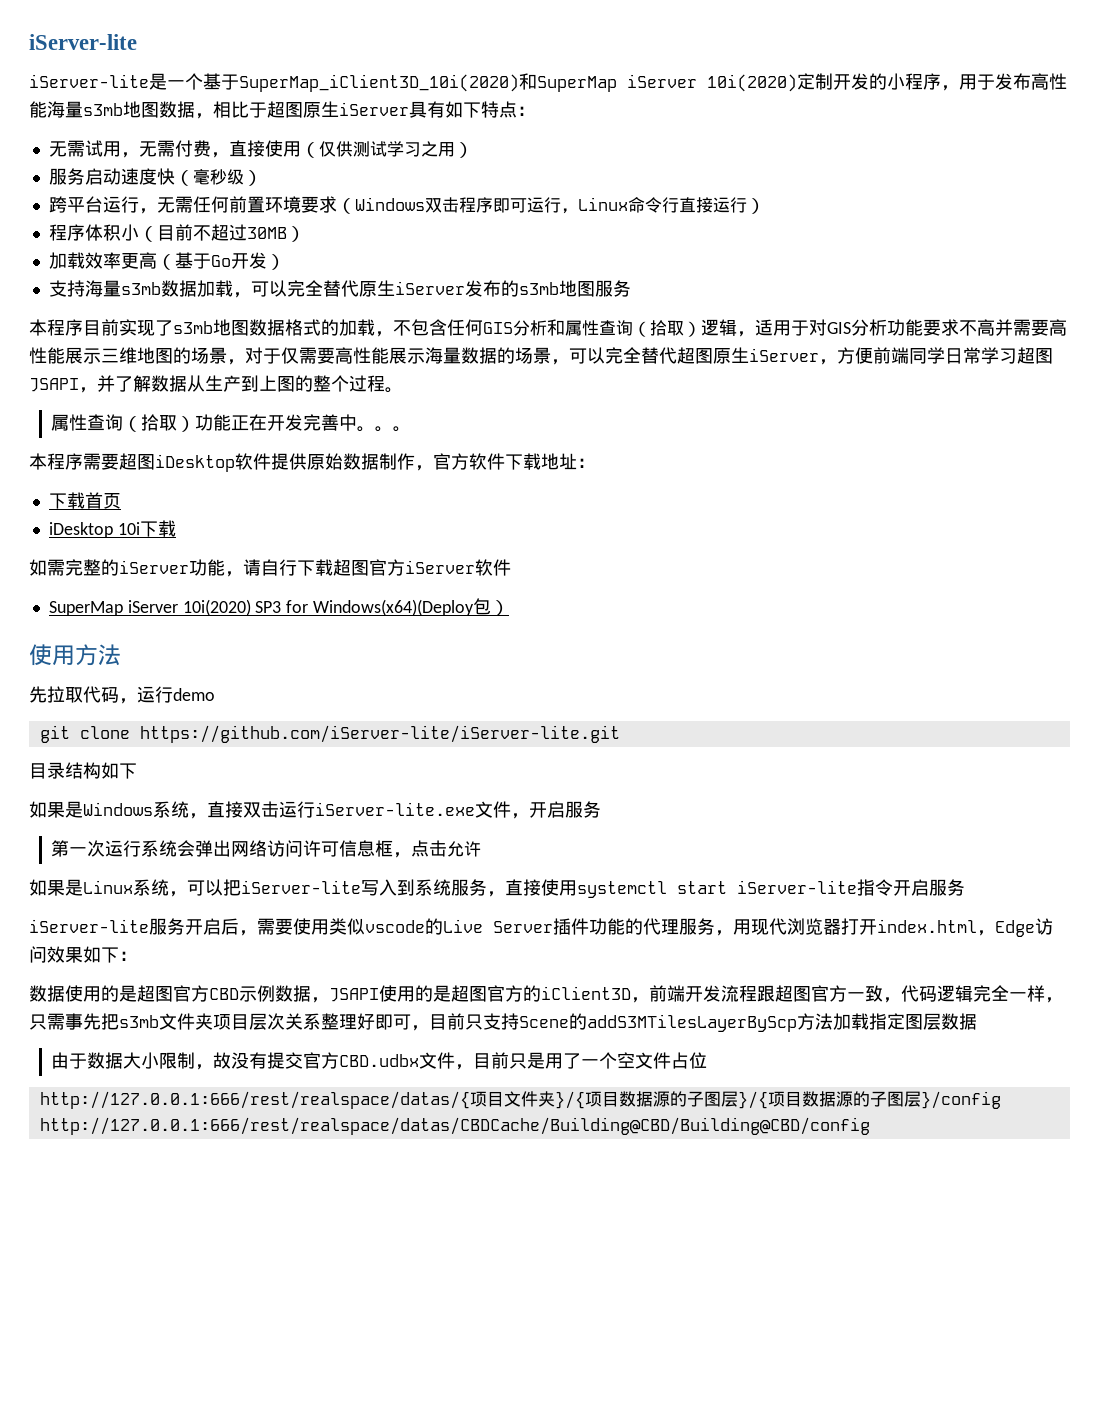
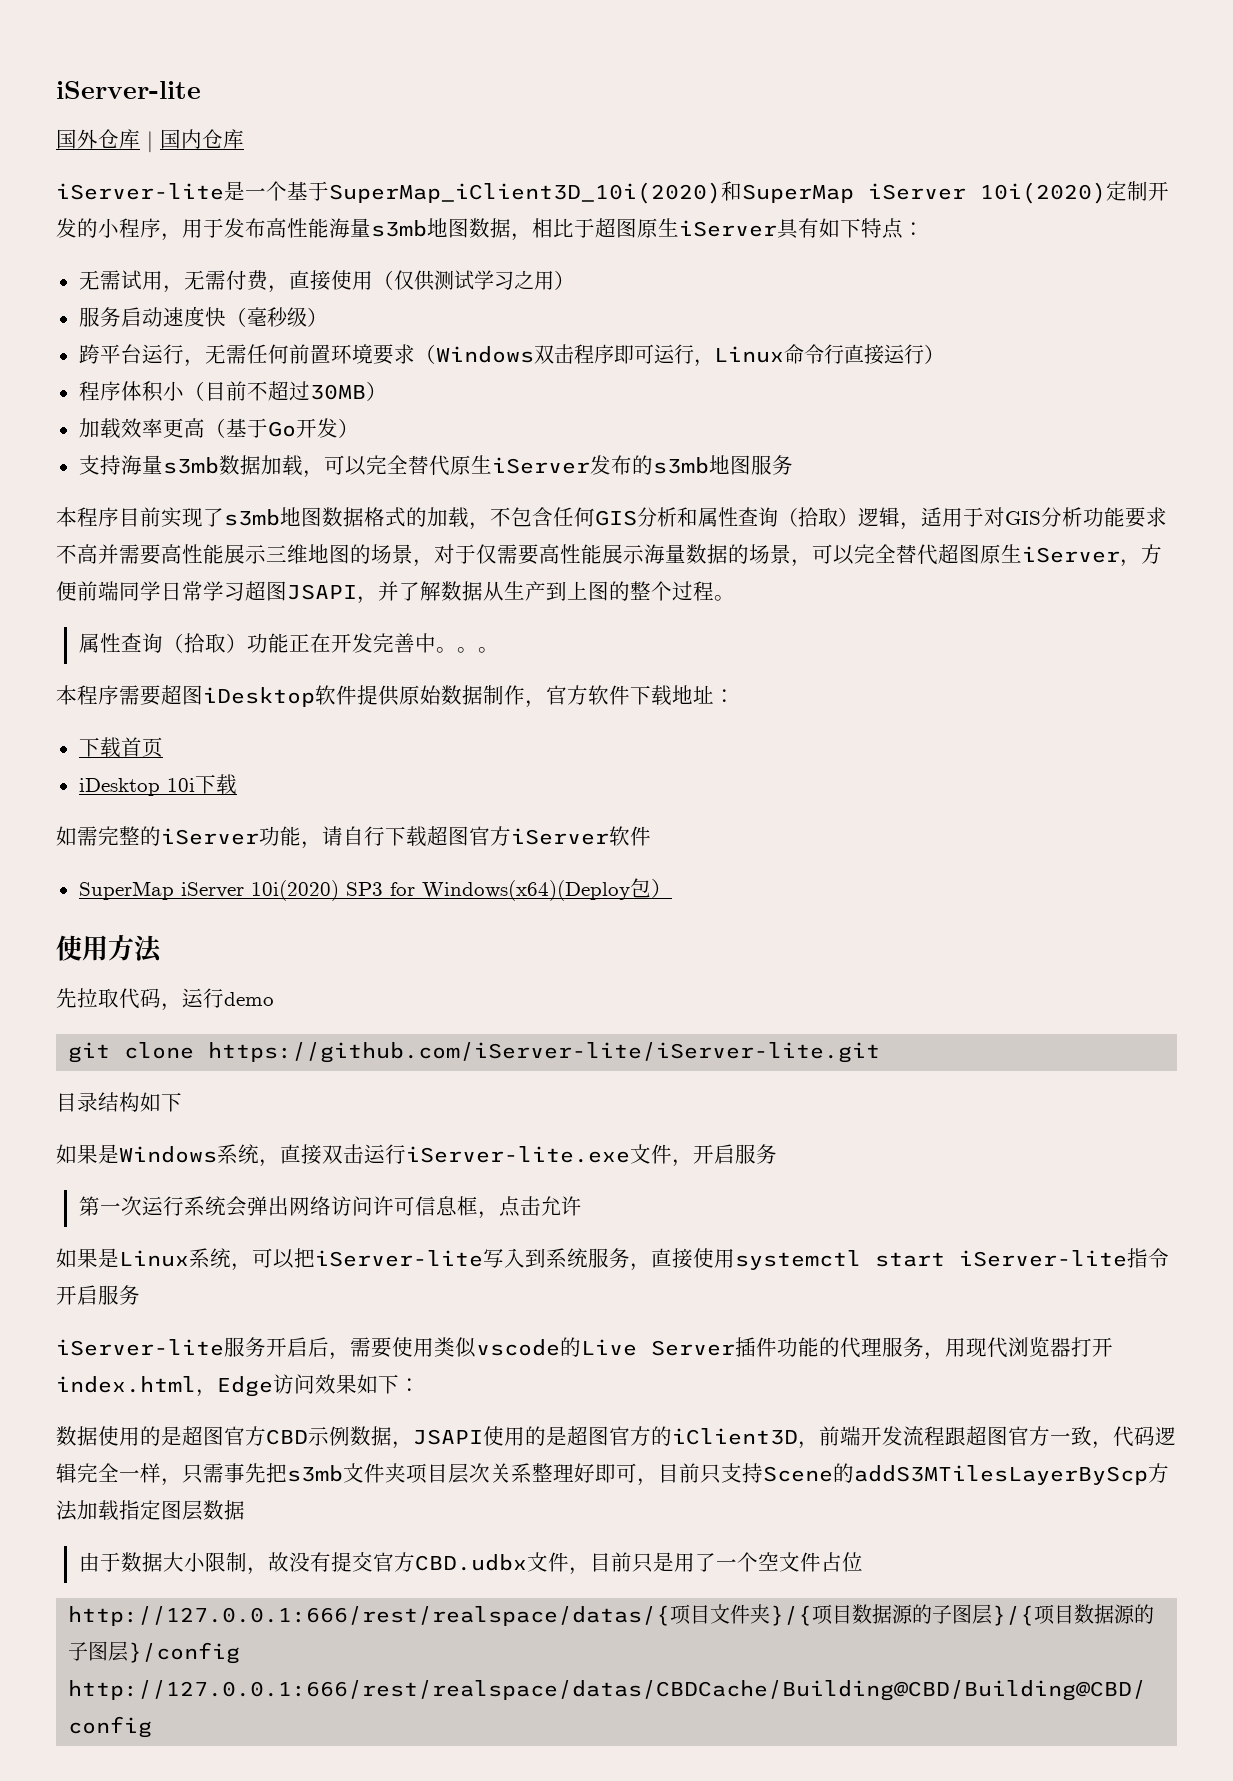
[29,34,137,50] iServer-lite -> [56,81,201,99] [56,129,244,153] iServer-lite // 国外仓库 | 国内仓库

